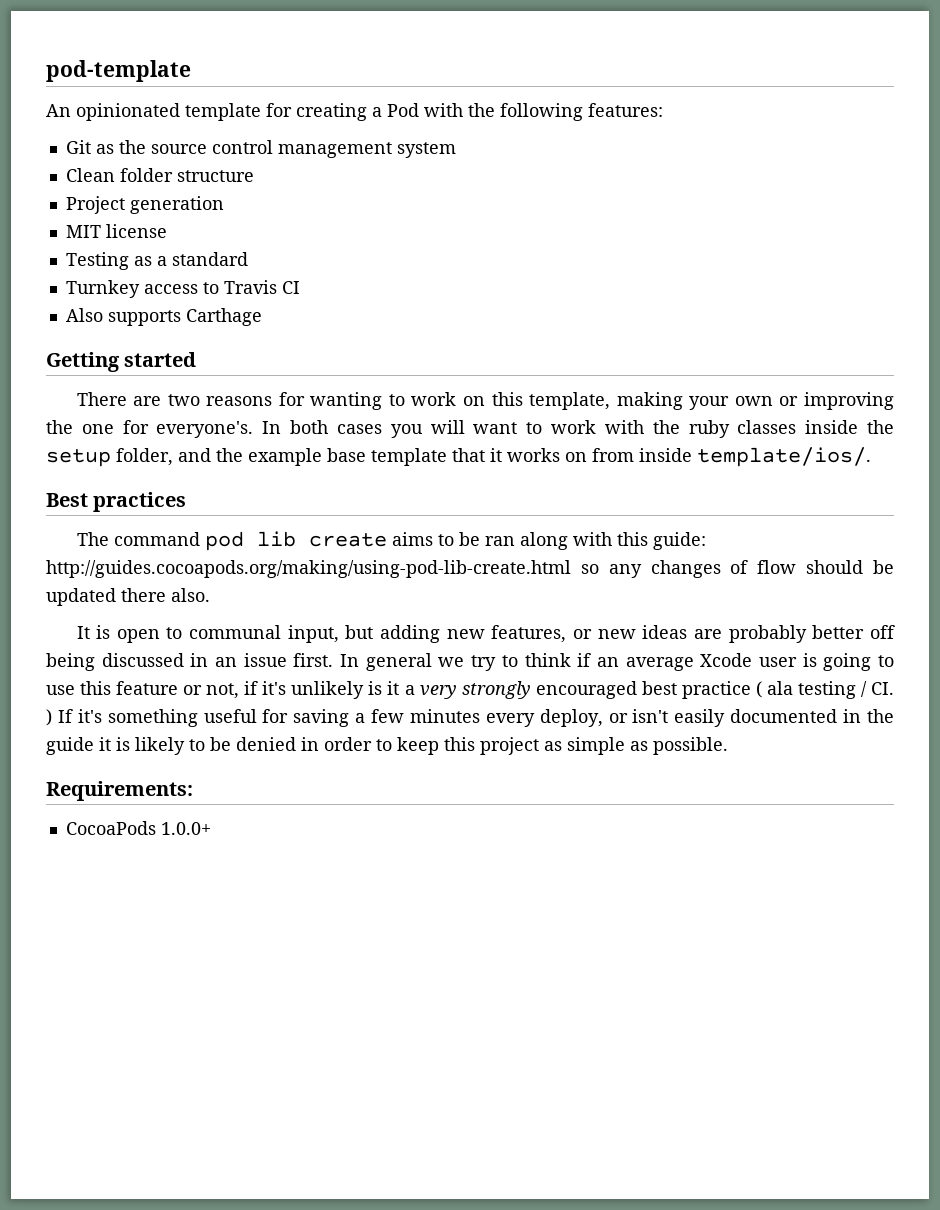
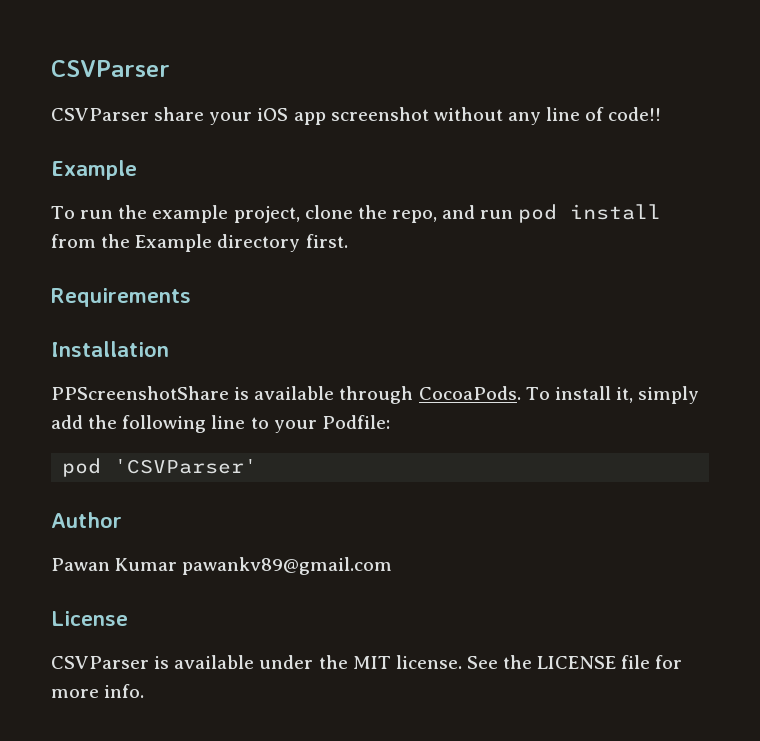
[46,60,191,82] [46,103,663,121] [65,140,456,158] [65,168,254,182] [65,196,224,214] [65,224,167,238] [65,252,248,270] [65,280,300,298] [65,308,262,326] [46,352,197,372] [76,392,894,410] [46,420,895,438] [46,447,871,467] [46,492,187,512] [76,531,706,551] [46,560,895,578] [46,588,210,606] [76,625,895,643] [46,653,895,671] [46,681,894,699] [46,709,894,727] [46,737,728,755] [46,781,193,801] [65,821,211,835] pod-template // An opinionated template for creating a Pod with the following features: // Git as the source control management system // Clean folder structure // Project generation // MIT license // Testing as a standard // Turnkey access to Travis CI // Also supports Carthage // Getting started // There are two reasons for wanting to work on this template, making your own or improving the one for everyone's. In both cases you will want to work with the ruby classes inside the setup folder, and the example base template that it works on from inside template/ios/. // Best practices // The command pod lib create aims to be ran along with this guide: http://guides.cocoapods.org/making/using-pod-lib-create.html so any changes of flow should be updated there also. // It is open to communal input, but adding new features, or new ideas are probably better off being discussed in an issue first. In general we try to think if an average Xcode user is going to use this feature or not, if it's unlikely is it a very strongly encouraged best practice ( ala testing / CI. ) If it's something useful for saving a few minutes every deploy, or isn't easily documented in the guide it is likely to be denied in order to keep this project as simple as possible. // Requirements: // CocoaPods 1.0.0+ -> [51,60,170,77] [51,107,662,125] [51,160,137,180] [51,204,662,223] [51,234,348,252] [51,288,191,307] [51,341,169,357] [51,386,700,404] [51,415,390,433] [62,458,258,477] [51,512,122,528] [51,557,393,575] [51,611,128,626] [51,655,683,669] [51,684,145,698] CSVParser // CSVParser share your iOS app screenshot without any line of code!! // Example // To run the example project, clone the repo, and run pod install from the Example directory first. // Requirements // Installation // PPScreenshotShare is available through CocoaPods. To install it, simply add the following line to your Podfile: // pod 'CSVParser' // Author // Pawan Kumar pawankv89@gmail.com // License // CSVParser is available under the MIT license. See the LICENSE file for more info.

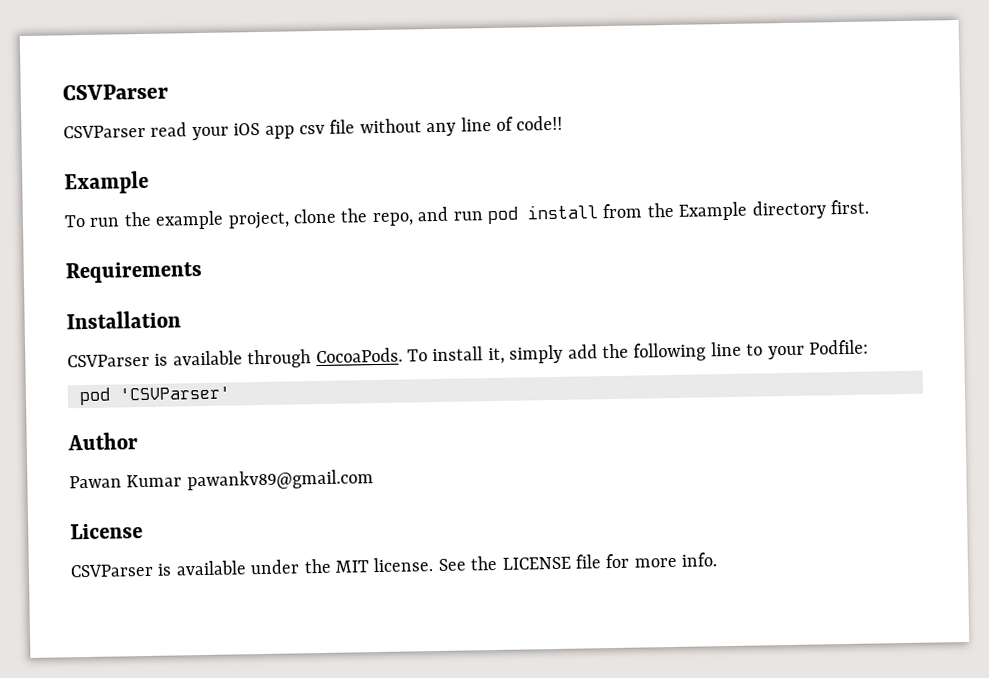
[154,107,205,121] share -> [150,122,188,137] read
[330,107,429,121] screenshot -> [299,119,356,135] csv file
[51,386,229,400] PPScreenshotShare -> [67,353,150,368] CSVParser

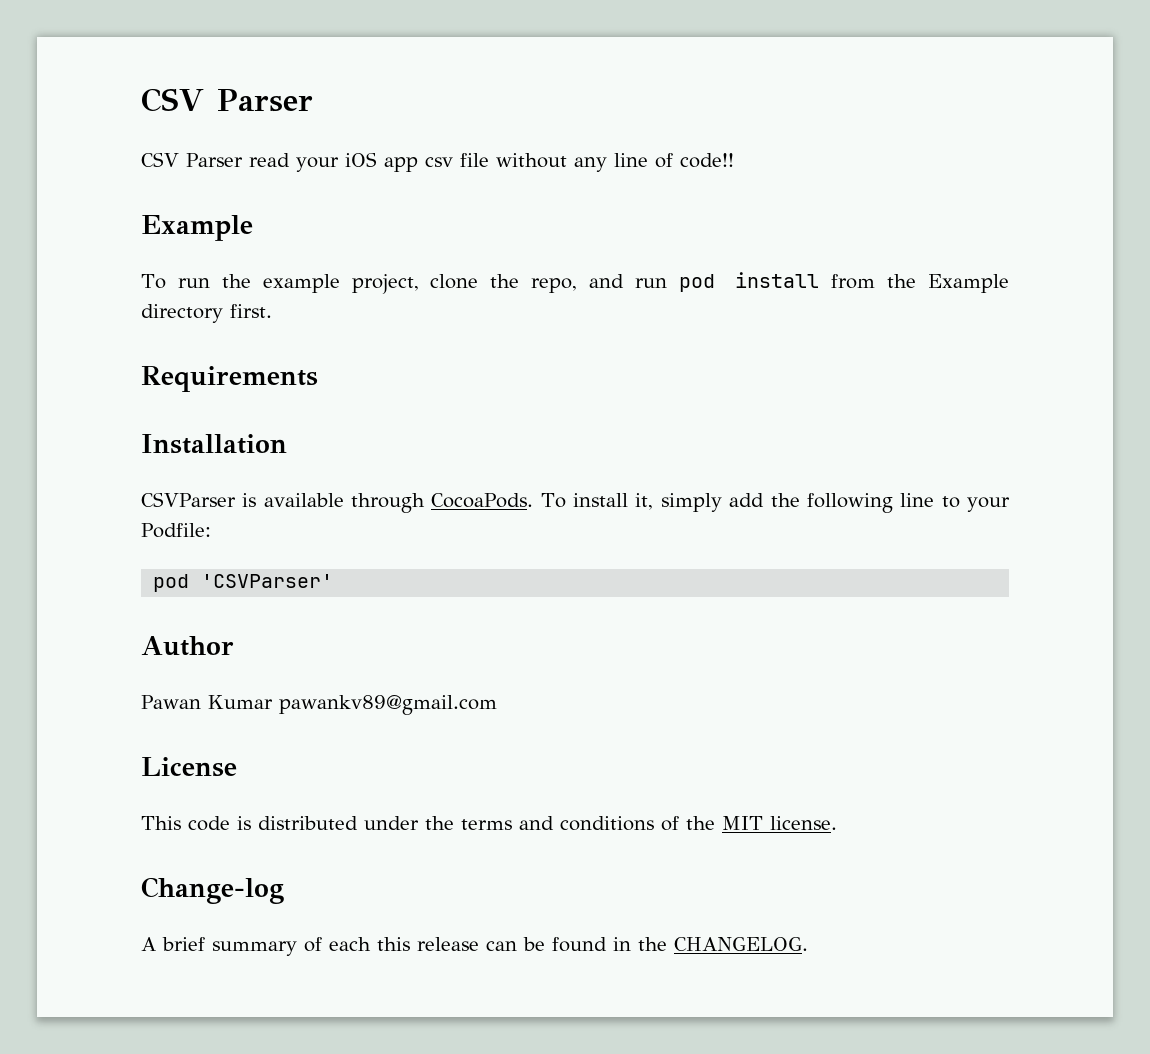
[62,83,168,101] [63,124,146,139] CSVParser // CSVParser -> [141,88,313,112] [141,152,243,167] CSV Parser // CSV Parser
[70,552,718,578] CSVParser is available under the MIT license. See the LICENSE file for more info. -> [141,816,837,831] [141,877,284,904] [141,937,808,956] This code is distributed under the terms and conditions of the MIT license. // Change-log // A brief summary of each this release can be found in the CHANGELOG.

